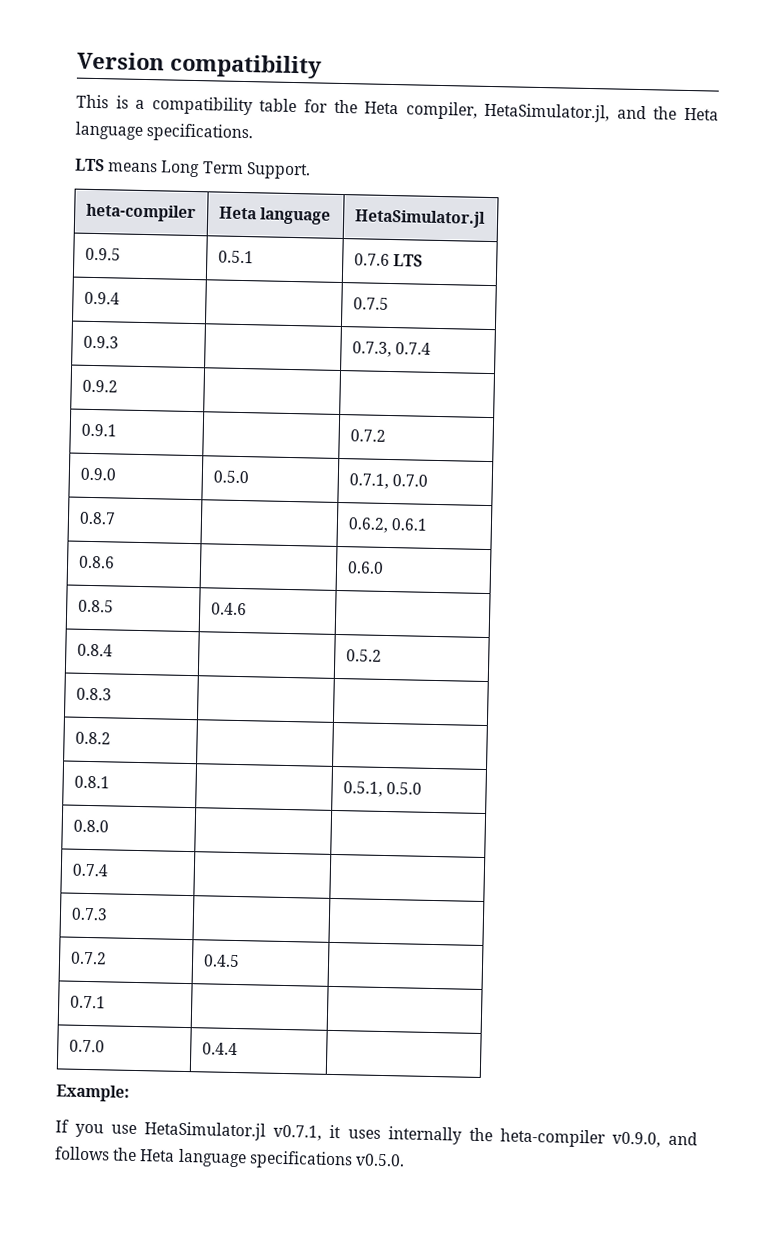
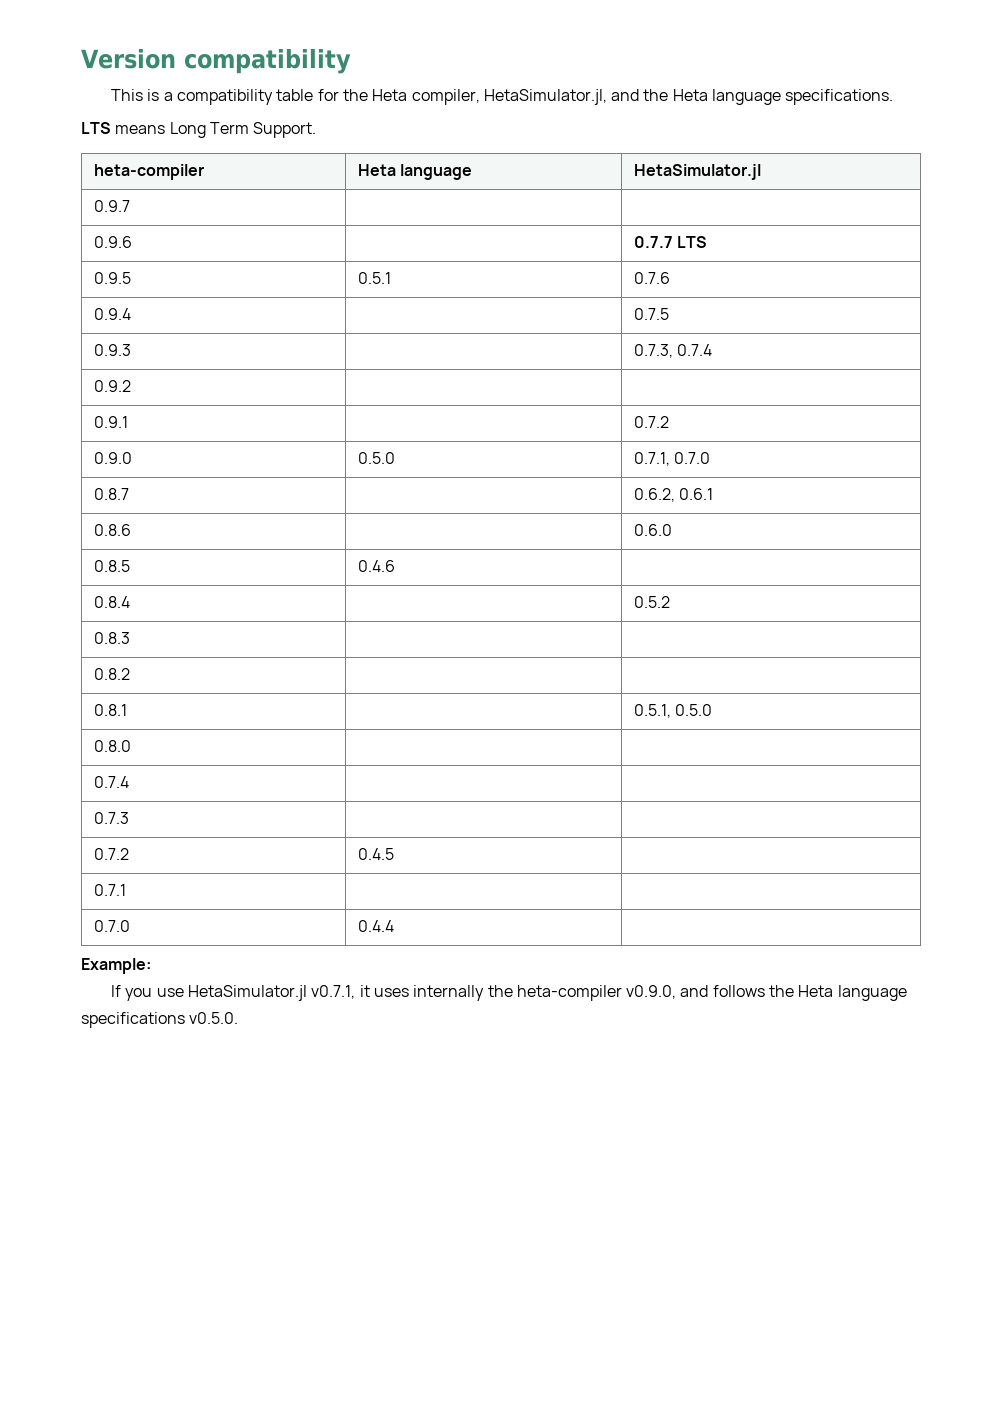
(486, 218) none -> [93,200,130,212] [93,236,132,248] [633,236,707,248] // 0.9.7 | | // 0.9.6 | | 0.7.7 LTS
[392,254,423,267] LTS -> (670, 278) none

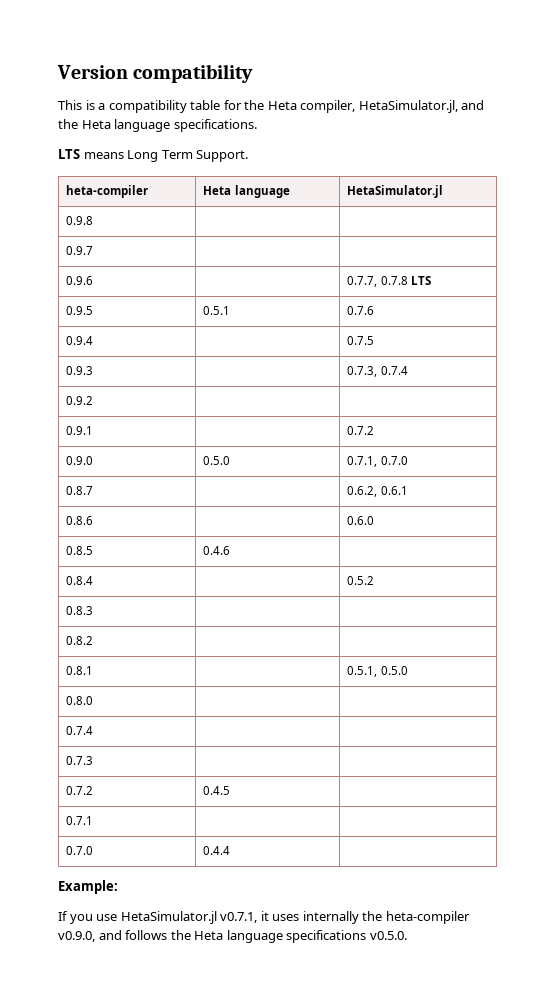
(761, 172) none -> [66,216,94,225] // 0.9.8 | |
[633,236,673,248] 0.7.7 -> [347,276,408,287] 0.7.7, 0.7.8

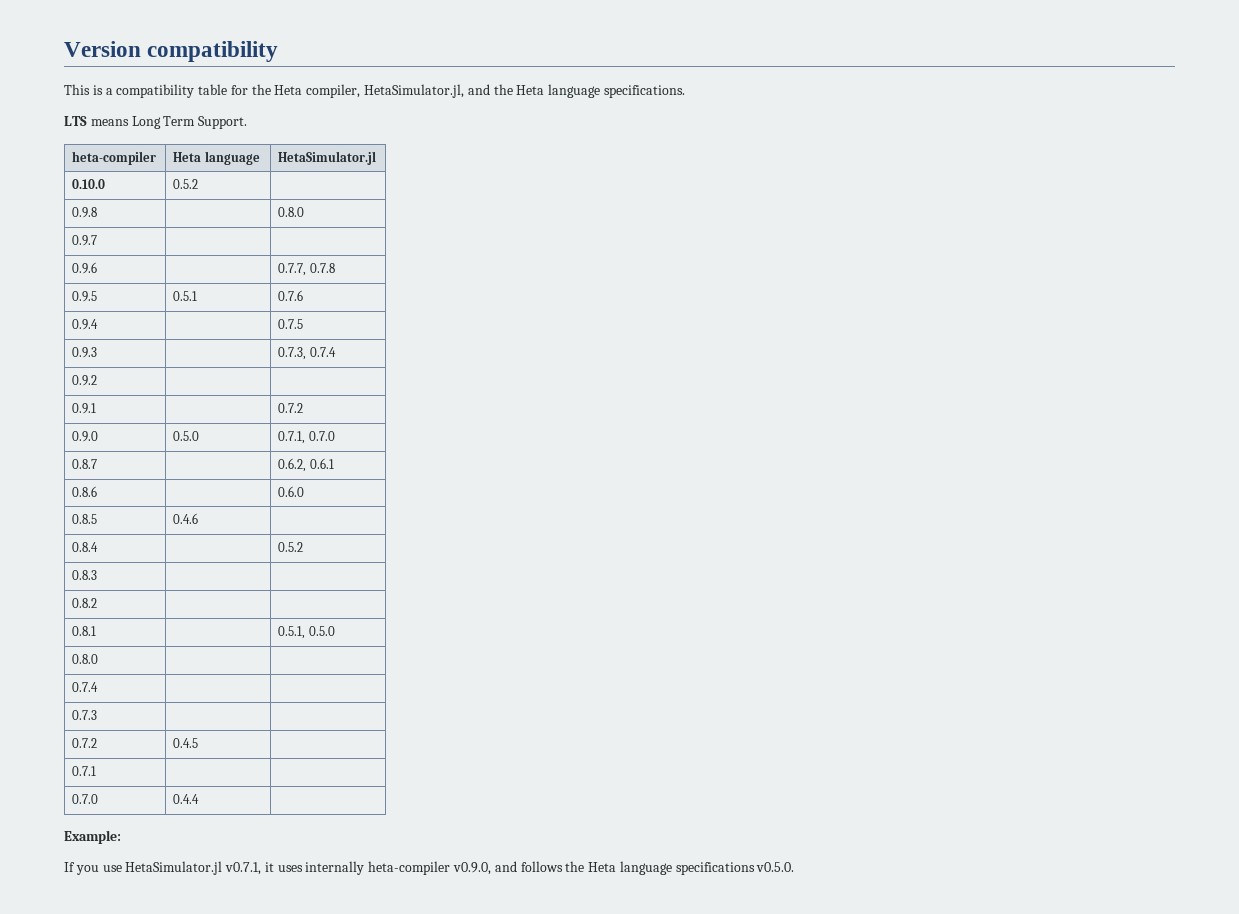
(444, 191) none -> [72,179,106,189] [173,179,199,189] // 0.10.0 | 0.5.2 |
(94, 220) none -> [278,207,305,217] 0.8.0
[410,276,431,285] LTS -> (335, 268) none
[362,911,383,921] the -> (365, 868) none

